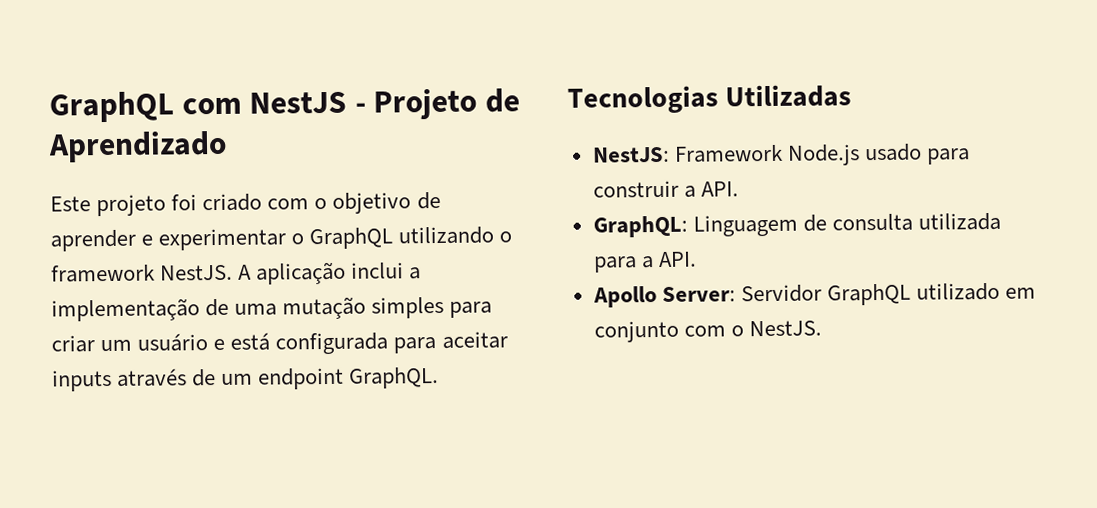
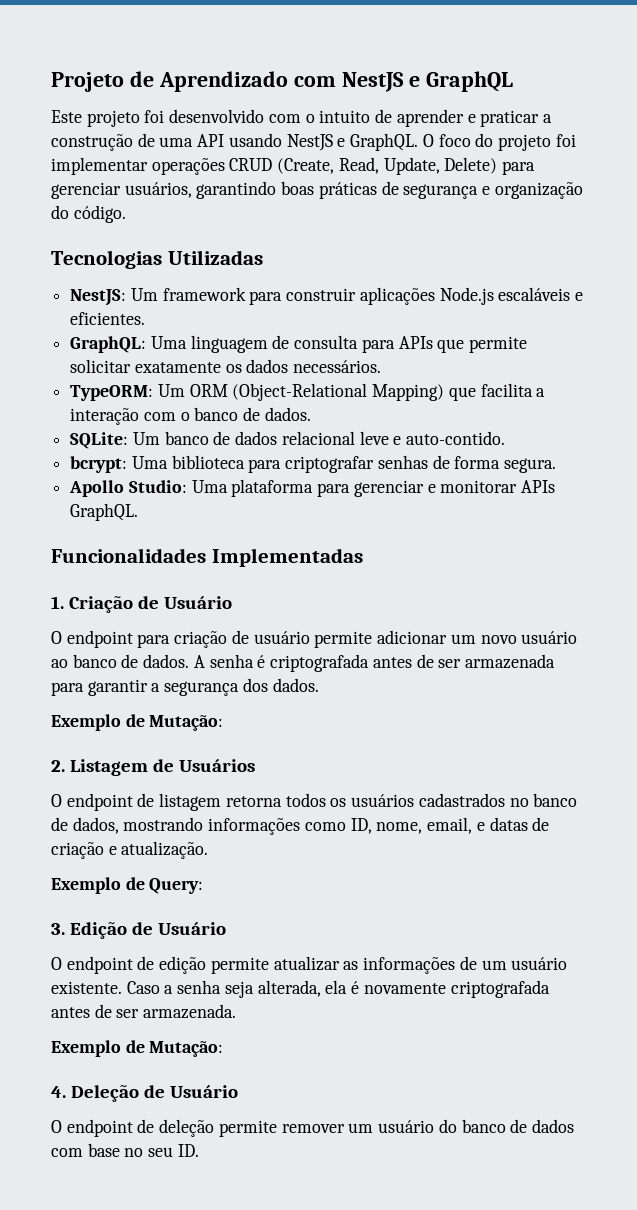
[49,91,366,123] GraphQL com NestJS - -> (51, 82) none
(227, 146) none -> [293,71,513,92] com NestJS e GraphQL
[202,192,412,214] criado com o objetivo -> [169,109,371,123] desenvolvido com o intuito
[158,226,513,251] [51,261,422,285] [51,296,493,322] [51,331,508,355] [52,366,440,392] [567,84,851,114] [592,143,971,166] [592,180,739,198] [592,212,1002,238] [593,251,697,273] [592,282,1037,308] [593,320,822,343] experimentar o GraphQL utilizando o framework NestJS. A aplicação inclui a implementação de uma mutação simples para criar um usuário e está configurada para aceitar inputs através de um endpoint GraphQL. // Tecnologias Utilizadas // NestJS: Framework Node.js usado para construir a API. // GraphQL: Linguagem de consulta utilizada para a API. // Apollo Server: Servidor GraphQL utilizado em conjunto com o NestJS. -> [480,110,552,127] [51,133,576,151] [51,157,536,175] [51,181,583,199] [51,205,126,223] [51,250,263,269] [70,287,584,306] [70,312,146,325] [70,335,528,353] [70,359,382,373] [70,383,546,401] [70,407,311,425] [70,431,506,449] [70,455,557,473] [69,479,556,497] [70,503,139,521] [51,548,363,567] [51,596,233,613] [51,630,578,648] [51,654,555,672] [51,678,319,696] [51,714,224,731] [51,759,256,776] [51,793,578,811] [51,817,550,835] [51,841,209,859] [51,877,204,894] [51,922,227,939] [51,956,568,974] [51,980,550,998] [51,1004,237,1019] [51,1040,224,1057] [51,1085,239,1102] [51,1119,574,1137] [51,1143,199,1157] praticar a construção de uma API usando NestJS e GraphQL. O foco do projeto foi implementar operações CRUD (Create, Read, Update, Delete) para gerenciar usuários, garantindo boas práticas de segurança e organização do código. // Tecnologias Utilizadas // NestJS: Um framework para construir aplicações Node.js escaláveis e eficientes. // GraphQL: Uma linguagem de consulta para APIs que permite solicitar exatamente os dados necessários. // TypeORM: Um ORM (Object-Relational Mapping) que facilita a interação com o banco de dados. // SQLite: Um banco de dados relacional leve e auto-contido. // bcrypt: Uma biblioteca para criptografar senhas de forma segura. // Apollo Studio: Uma plataforma para gerenciar e monitorar APIs GraphQL. // Funcionalidades Implementadas // 1. Criação de Usuário // O endpoint para criação de usuário permite adicionar um novo usuário ao banco de dados. A senha é criptografada antes de ser armazenada para garantir a segurança dos dados. // Exemplo de Mutação: // 2. Listagem de Usuários // O endpoint de listagem retorna todos os usuários cadastrados no banco de dados, mostrando informações como ID, nome, email, e datas de criação e atualização. // Exemplo de Query: // 3. Edição de Usuário // O endpoint de edição permite atualizar as informações de um usuário existente. Caso a senha seja alterada, ela é novamente criptografada antes de ser armazenada. // Exemplo de Mutação: // 4. Deleção de Usuário // O endpoint de deleção permite remover um usuário do banco de dados com base no seu ID.

